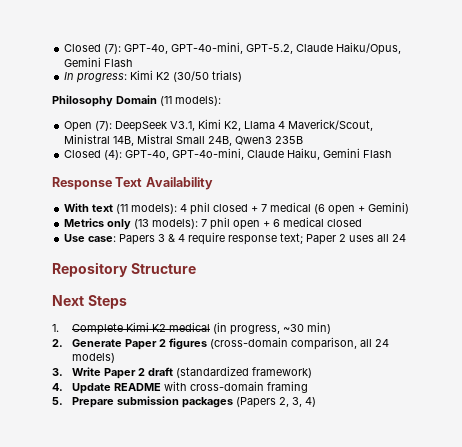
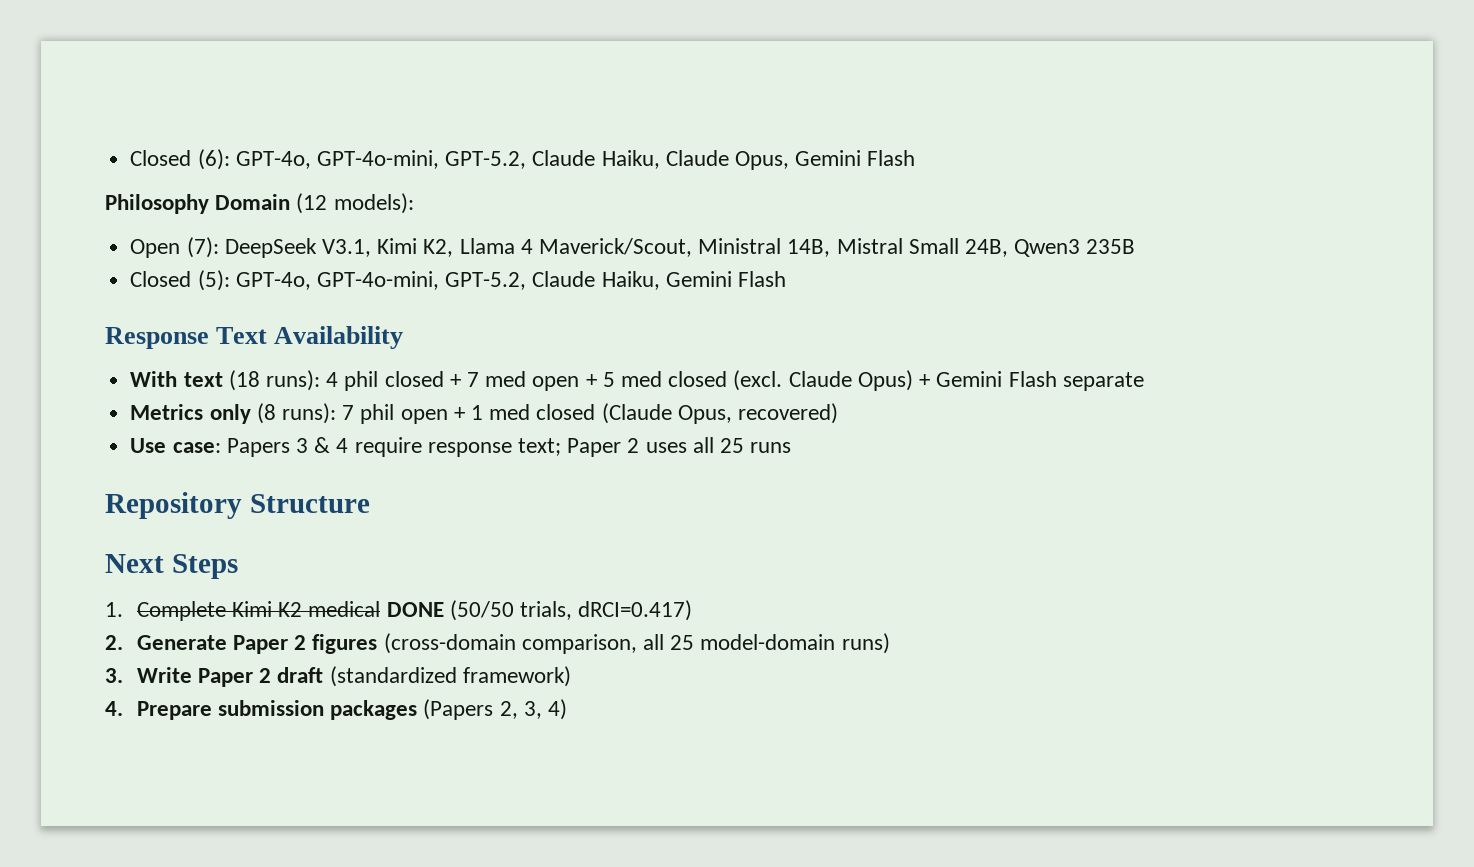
[64,42,402,55] [64,57,134,67] [64,70,243,83] Closed (7): GPT-4o, GPT-4o-mini, GPT-5.2, Claude Haiku/Opus, Gemini Flash // In progress: Kimi K2 (30/50 trials) -> [130,149,916,170] Closed (6): GPT-4o, GPT-4o-mini, GPT-5.2, Claude Haiku, Claude Opus, Gemini Flash
[160,96,172,106] (11 -> [296,193,328,214] (12
[104,148,245,160] (4): GPT-4o, GPT-4o-mini, -> [197,270,527,291] (5): GPT-4o, GPT-4o-mini, GPT-5.2,
[116,204,178,214] (11 models): -> [228,370,320,391] (18 runs):
[270,202,410,215] medical (6 open + Gemini) -> [485,370,1144,391] med open + 5 med closed (excl. Claude Opus) + Gemini Flash separate
[134,219,199,229] (13 models): -> [256,403,336,424] (8 runs):
[273,217,363,227] 6 medical closed -> [470,403,839,424] 1 med closed (Claude Opus, recovered)
[392,234,407,242] 24 -> [720,438,792,453] 25 runs
[213,322,332,335] (in progress, ~30 min) -> [386,600,693,621] DONE (50/50 trials, dRCI=0.417)
[375,339,390,347] [72,353,116,363] 24 models) -> [670,633,890,654] 25 model-domain runs)
[72,381,309,394] [52,397,63,405] Update README with cross-domain framing // 5. -> (123, 708) none

